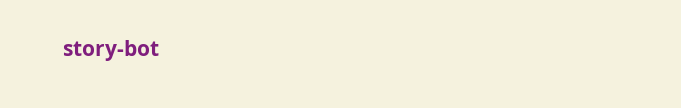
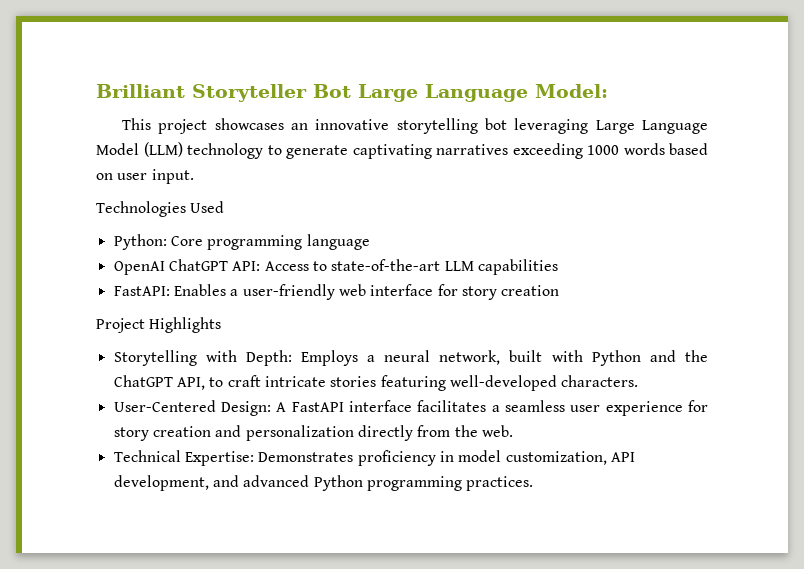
[63,40,159,61] story-bot -> [96,84,608,102] [122,118,708,134] [96,142,708,159] [96,169,194,184] [96,201,225,217] [113,234,370,250] [113,259,558,275] [113,284,560,300] [96,317,222,333] [113,350,708,366] [113,375,639,391] [113,400,709,416] [113,425,513,441] [113,450,635,466] [113,475,534,491] Brilliant Storyteller Bot Large Language Model: // This project showcases an innovative storytelling bot leveraging Large Language Model (LLM) technology to generate captivating narratives exceeding 1000 words based on user input. // Technologies Used // Python: Core programming language // OpenAI ChatGPT API: Access to state-of-the-art LLM capabilities // FastAPI: Enables a user-friendly web interface for story creation // Project Highlights // Storytelling with Depth: Employs a neural network, built with Python and the ChatGPT API, to craft intricate stories featuring well-developed characters. // User-Centered Design: A FastAPI interface facilitates a seamless user experience for story creation and personalization directly from the web. // Technical Expertise: Demonstrates proficiency in model customization, API development, and advanced Python programming practices.

